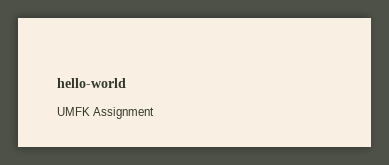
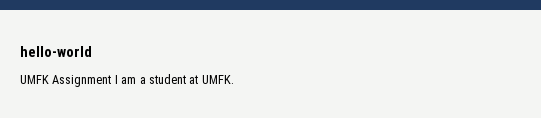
(155, 113) none -> [114,74,234,84] I am a student at UMFK.

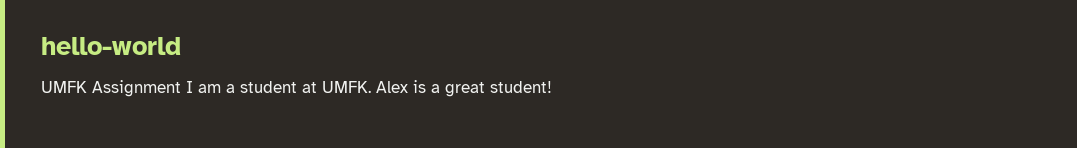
(234, 79) none -> [376,80,552,97] Alex is a great student!

